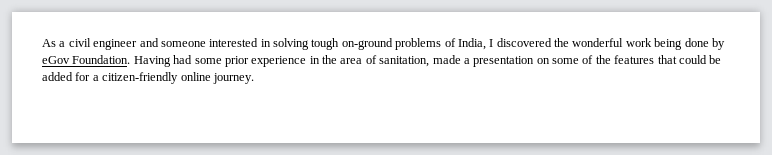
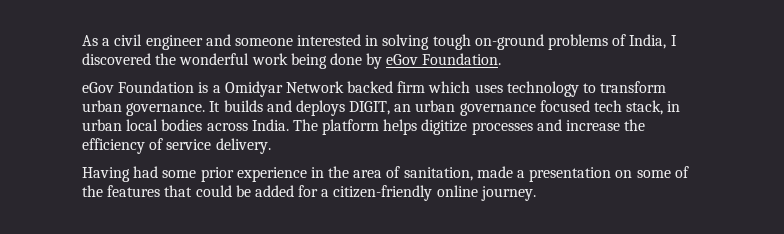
(131, 59) none -> [82,81,667,97] [82,100,681,116] [82,119,646,135] [82,138,271,154] // eGov Foundation is a Omidyar Network backed firm which uses technology to transform urban governance. It builds and deploys DIGIT, an urban governance focused tech stack, in urban local bodies across India. The platform helps digitize processes and increase the efficiency of service delivery. //

